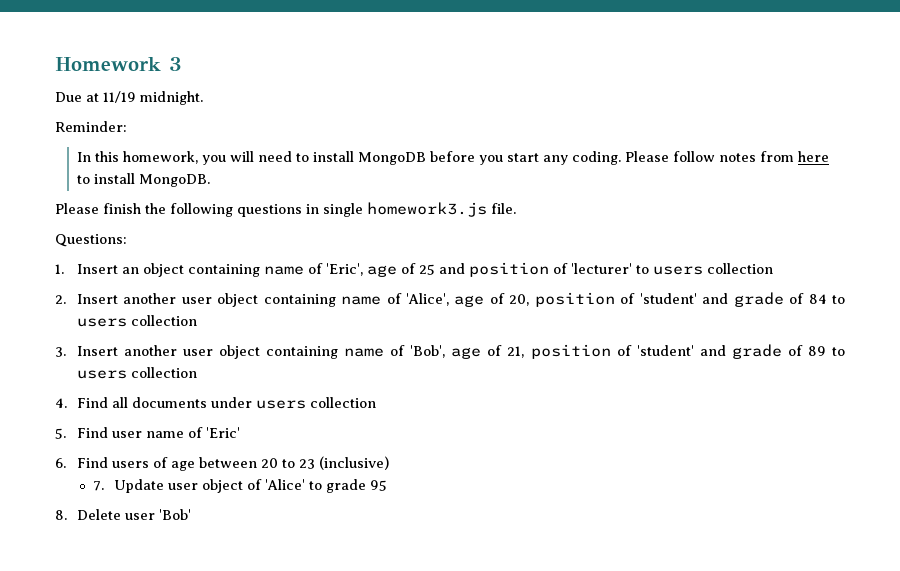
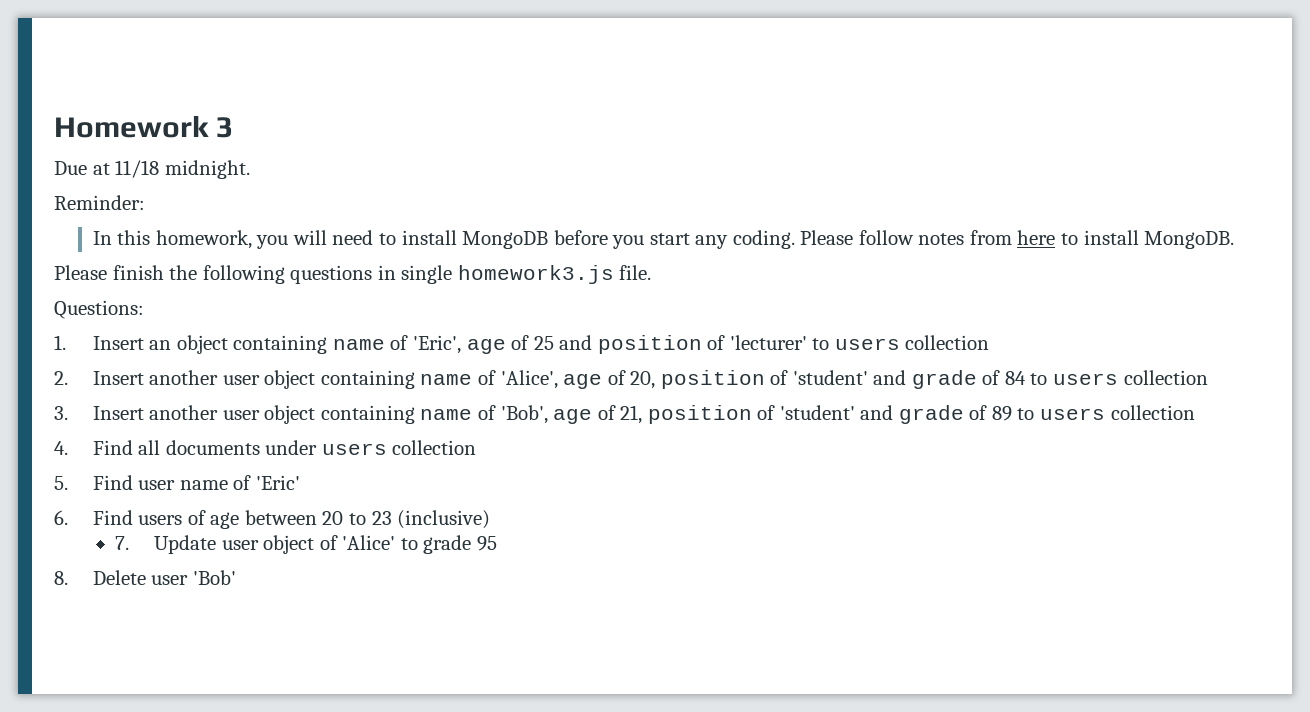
[103,91,136,103] 11/19 -> [115,160,160,178] 11/18

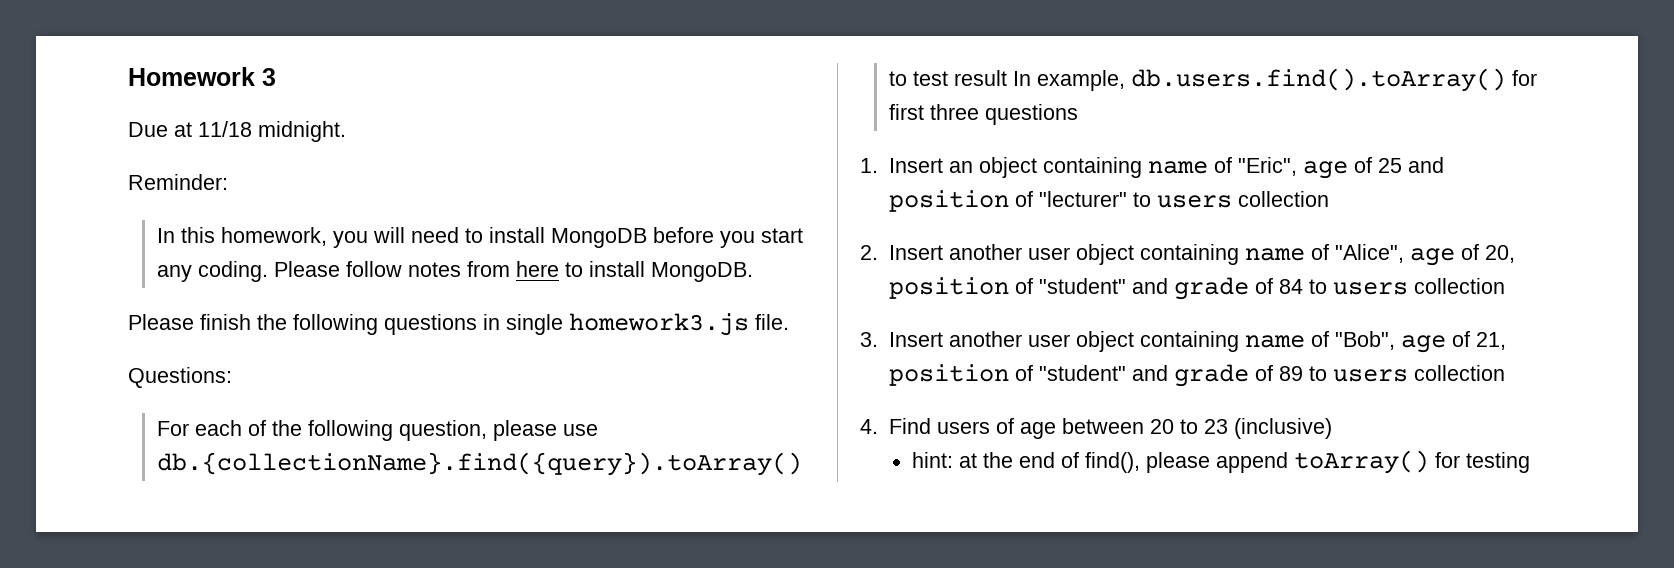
(144, 309) none -> [156,420,598,441] [156,452,802,476] [888,68,1537,92] [888,104,1078,125] // For each of the following question, please use db.{collectionName}.find({query}).toArray() to test result In example, db.users.find().toArray() for first three questions
[413,335,462,354] 'Eric', -> [1237,157,1297,176] "Eric",
[729,335,807,350] 'lecturer' -> [1038,191,1127,207] "lecturer"
[500,370,558,389] 'Alice', -> [1334,244,1404,263] "Alice",
[792,370,868,385] 'student' -> [1038,278,1126,294] "student"
[500,405,548,424] 'Bob', -> [1334,331,1395,350] "Bob",
[779,405,855,420] 'student' -> [1038,365,1126,381] "student"
[138,440,477,455] [54,475,300,490] [54,510,133,525] all documents under users collection // 5. Find user name of 'Eric' // 6. Find -> (931, 426) none
[115,535,497,554] [54,570,236,585] 7. Update user object of 'Alice' to grade 95 // 8. Delete user 'Bob' -> [912,450,1531,474] hint: at the end of find(), please append toArray() for testing

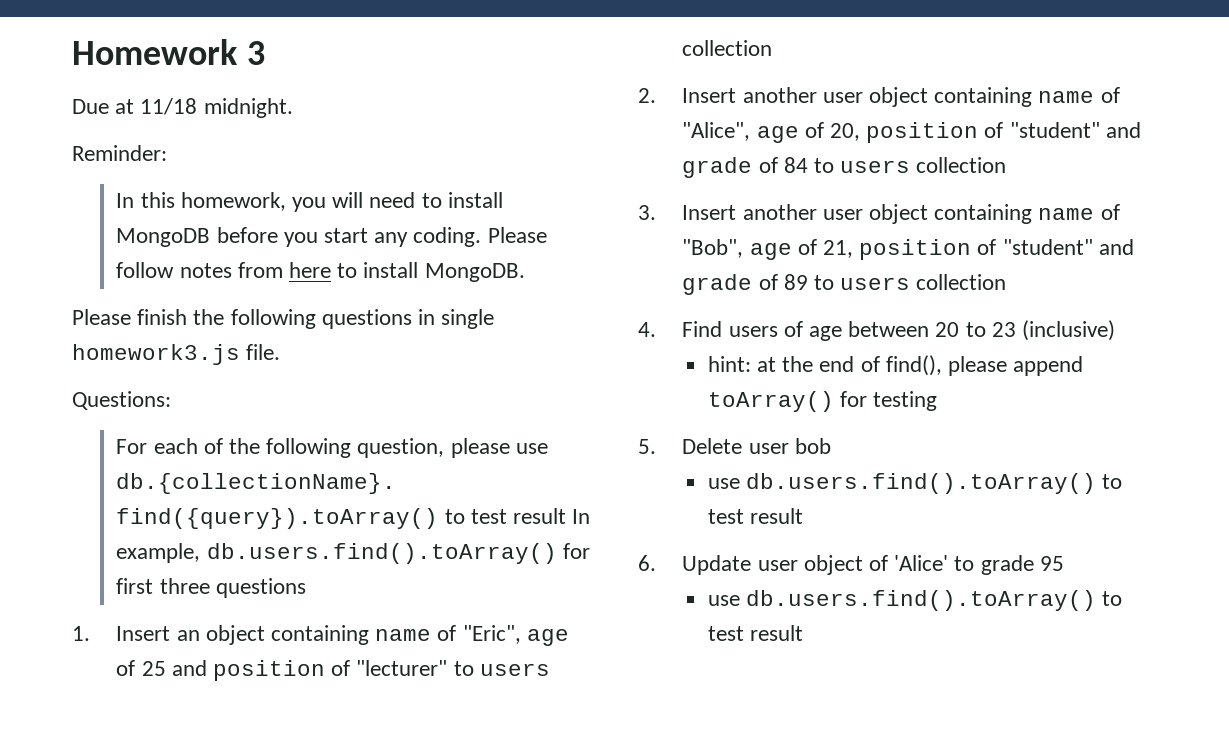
(1531, 462) none -> [638,438,831,454] [707,473,1123,494] [707,508,803,524] [638,555,1064,575] [707,590,1123,611] [707,625,803,641] // 5. Delete user bob // use db.users.find().toArray() to test result // 6. Update user object of 'Alice' to grade 95 // use db.users.find().toArray() to test result

